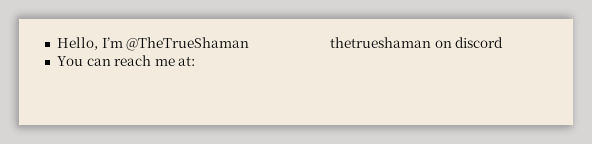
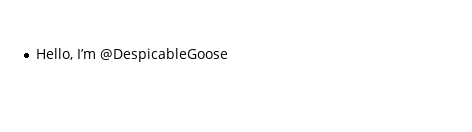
[126,37,250,51] [56,55,196,66] [329,37,504,48] @TheTrueShaman // You can reach me at: thetrueshaman on discord -> [100,48,229,62] @DespicableGoose

